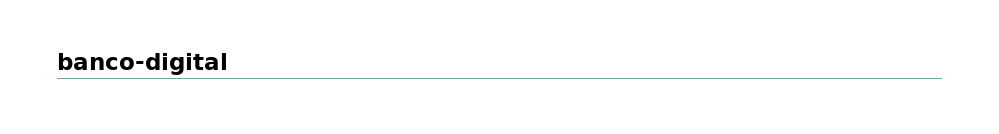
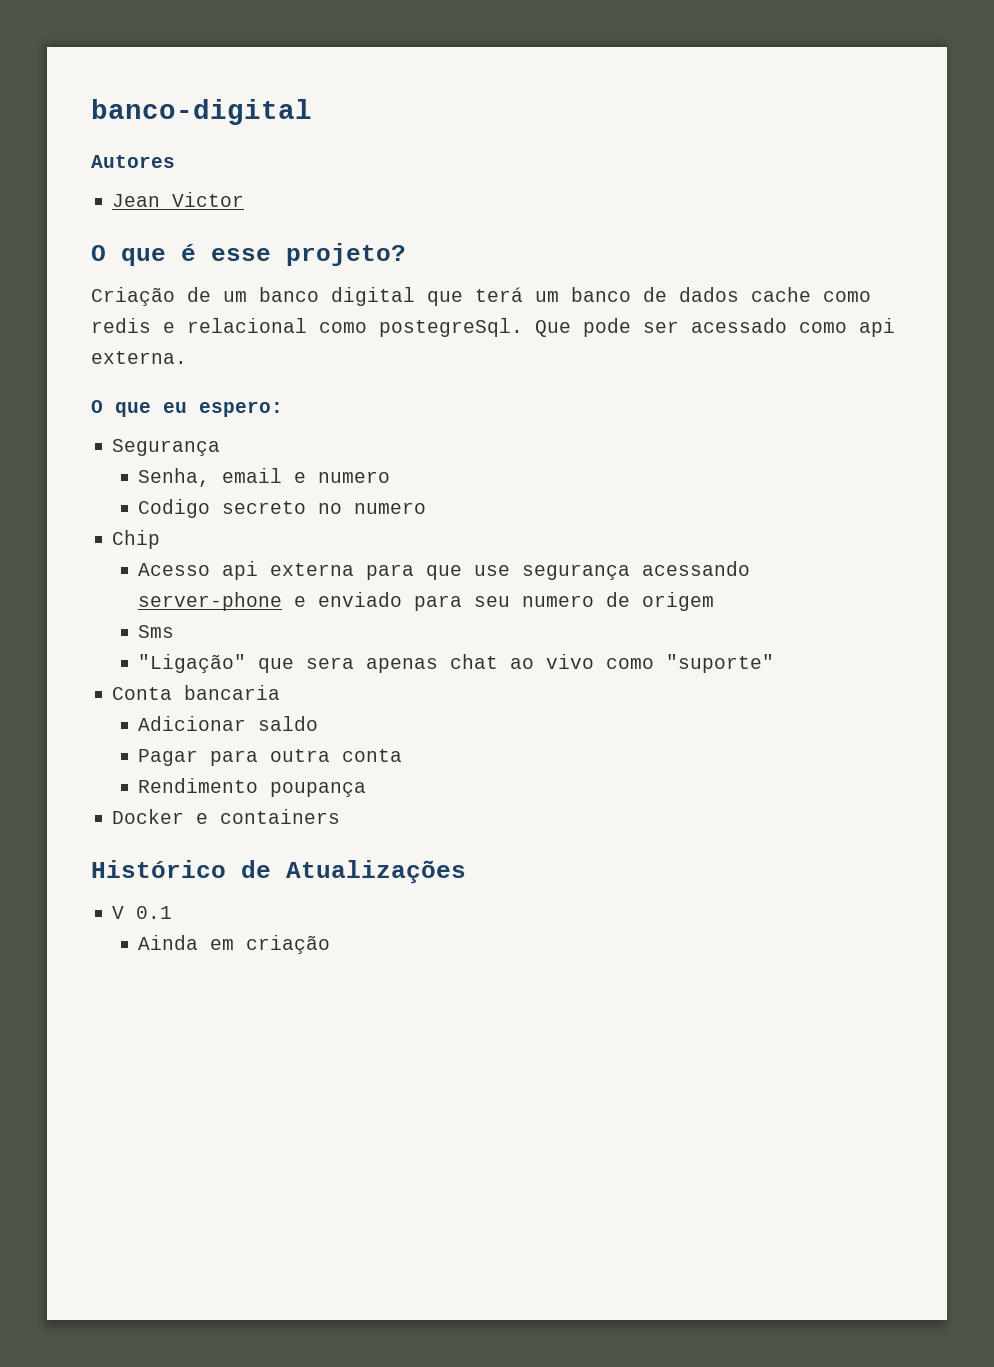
(228, 64) none -> [91,155,175,168] [112,192,245,207] [91,243,406,266] [91,287,871,306] [91,318,895,337] [91,351,187,364] [91,400,283,417] [112,439,221,456] [138,468,391,487] [138,499,427,518] [112,530,161,549] [138,561,751,580] [138,592,715,611] [138,625,175,638] [138,654,775,673] [112,685,281,700] [138,716,319,731] [138,749,403,766] [138,778,367,797] [112,809,341,824] [91,860,466,884] [112,906,173,919] [138,935,331,954] // Autores // Jean Victor // O que é esse projeto? // Criação de um banco digital que terá um banco de dados cache como redis e relacional como postegreSql. Que pode ser acessado como api externa. // O que eu espero: // Segurança // Senha, email e numero // Codigo secreto no numero // Chip // Acesso api externa para que use segurança acessando server-phone e enviado para seu numero de origem // Sms // "Ligação" que sera apenas chat ao vivo como "suporte" // Conta bancaria // Adicionar saldo // Pagar para outra conta // Rendimento poupança // Docker e containers // Histórico de Atualizações // V 0.1 // Ainda em criação

